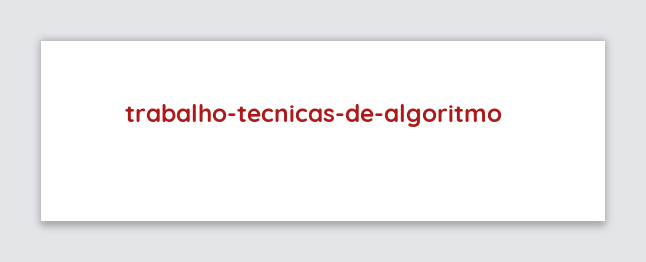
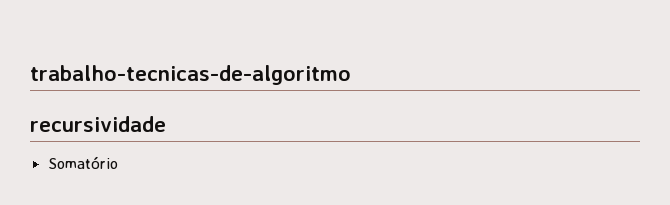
(502, 115) none -> [30,116,166,132] [47,156,118,169] // recursividade // Somatório

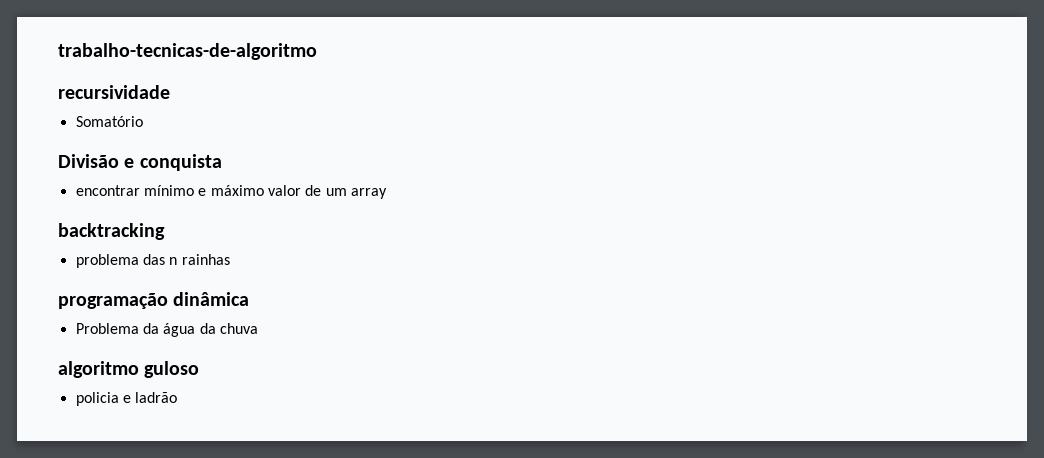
(118, 162) none -> [58,154,222,171] [75,185,387,199] [58,223,165,240] [75,254,230,268] [58,292,250,309] [75,323,258,337] [58,361,200,378] [75,392,178,406] // Divisão e conquista // encontrar mínimo e máximo valor de um array // backtracking // problema das n rainhas // programação dinâmica // Problema da água da chuva // algoritmo guloso // policia e ladrão

